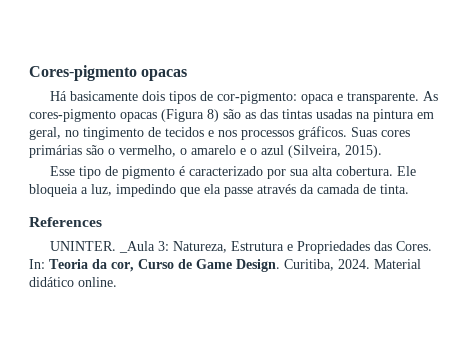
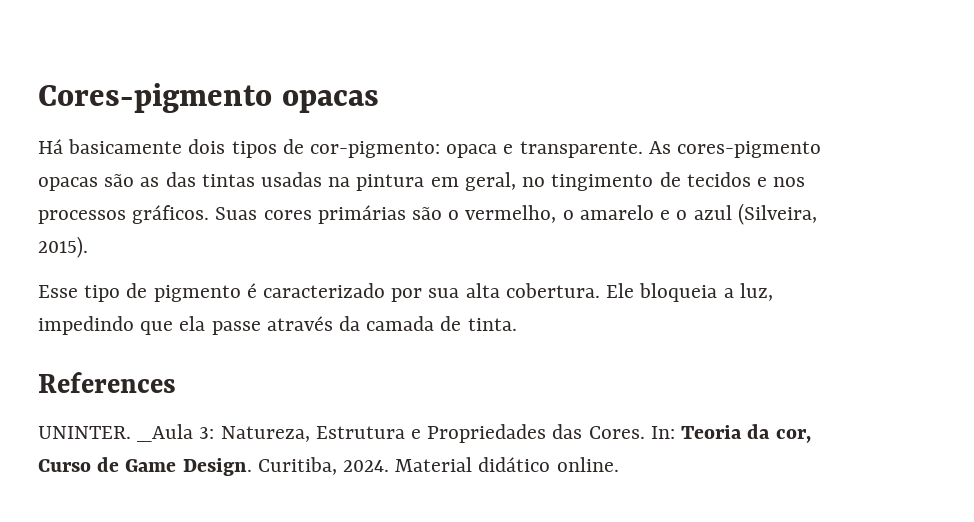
[161,109,219,122] (Figura 8) -> (98, 184) none

